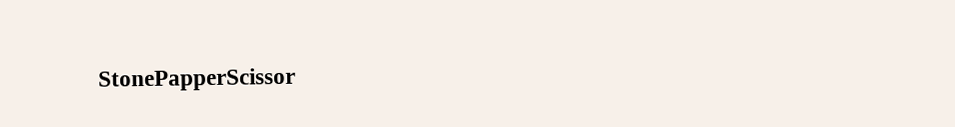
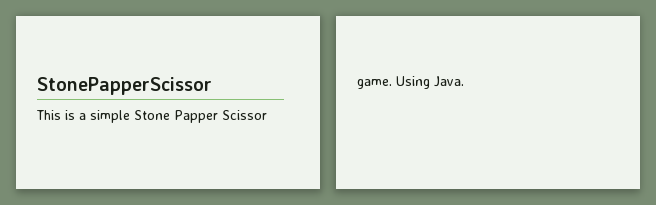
(296, 79) none -> [36,110,267,123] [357,76,464,89] // This is a simple Stone Papper Scissor game. Using Java.

